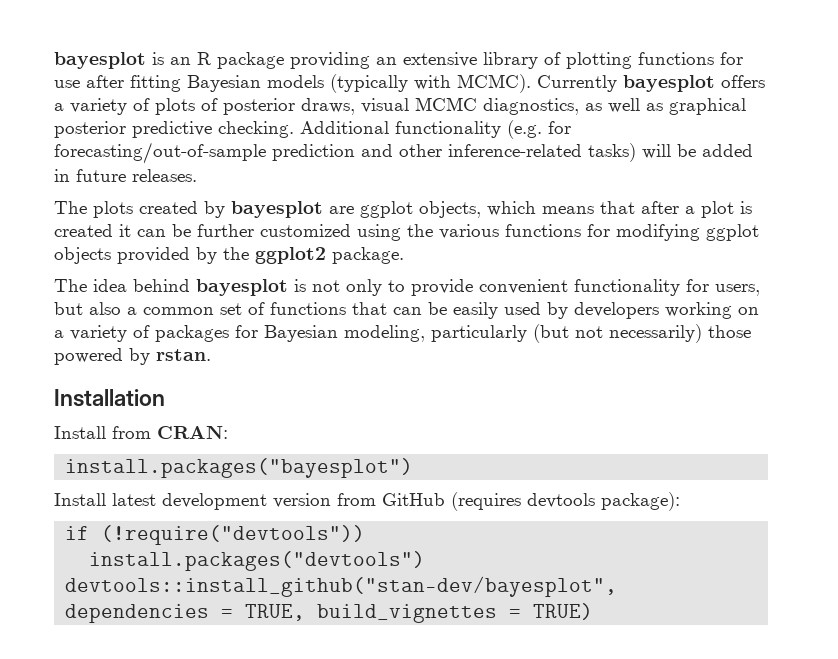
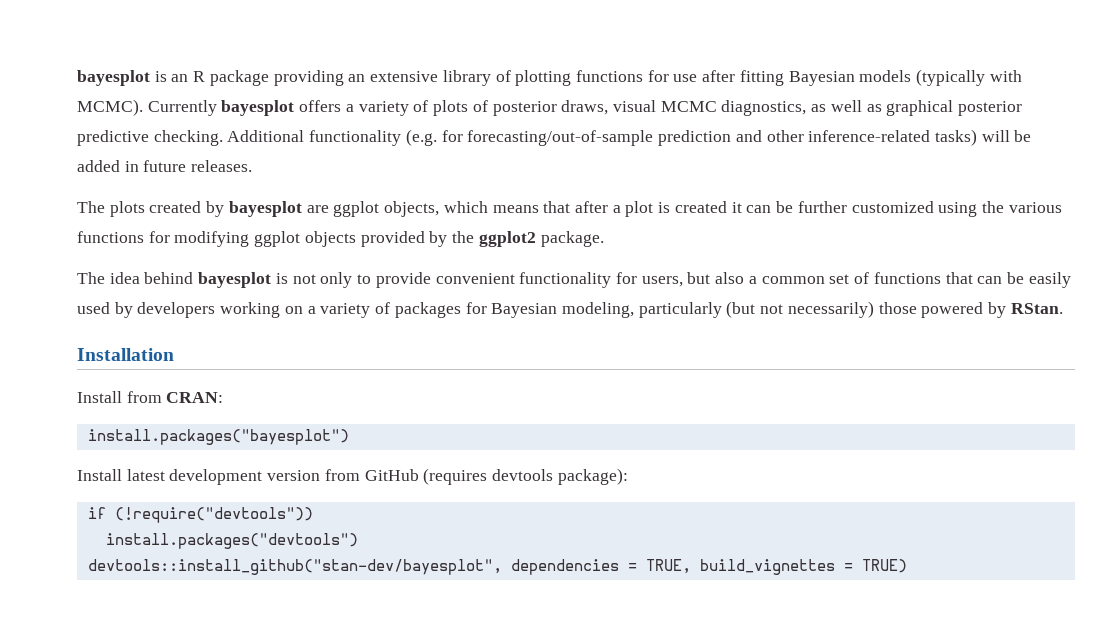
[156,349,211,361] rstan. -> [1010,303,1063,314] RStan.

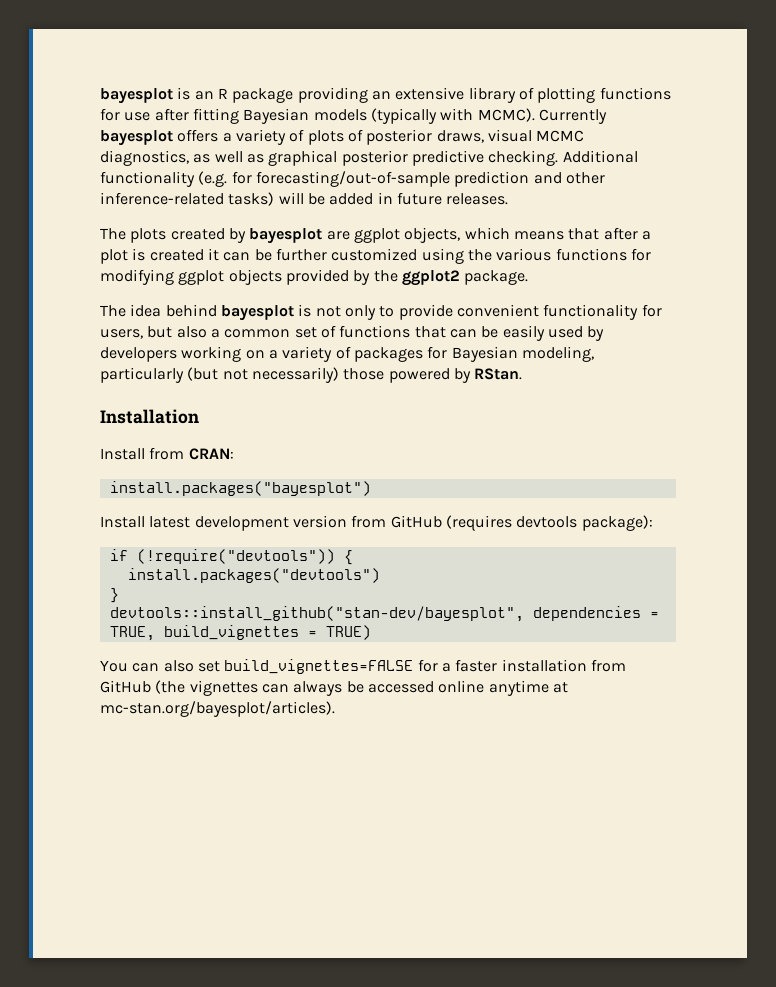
(313, 515) none -> [343,550,353,565] {
(358, 541) none -> [109,588,119,603] // }
(907, 566) none -> [100,659,626,674] [100,680,568,696] [100,701,335,717] // You can also set build_vignettes=FALSE for a faster installation from GitHub (the vignettes can always be accessed online anytime at mc-stan.org/bayesplot/articles).

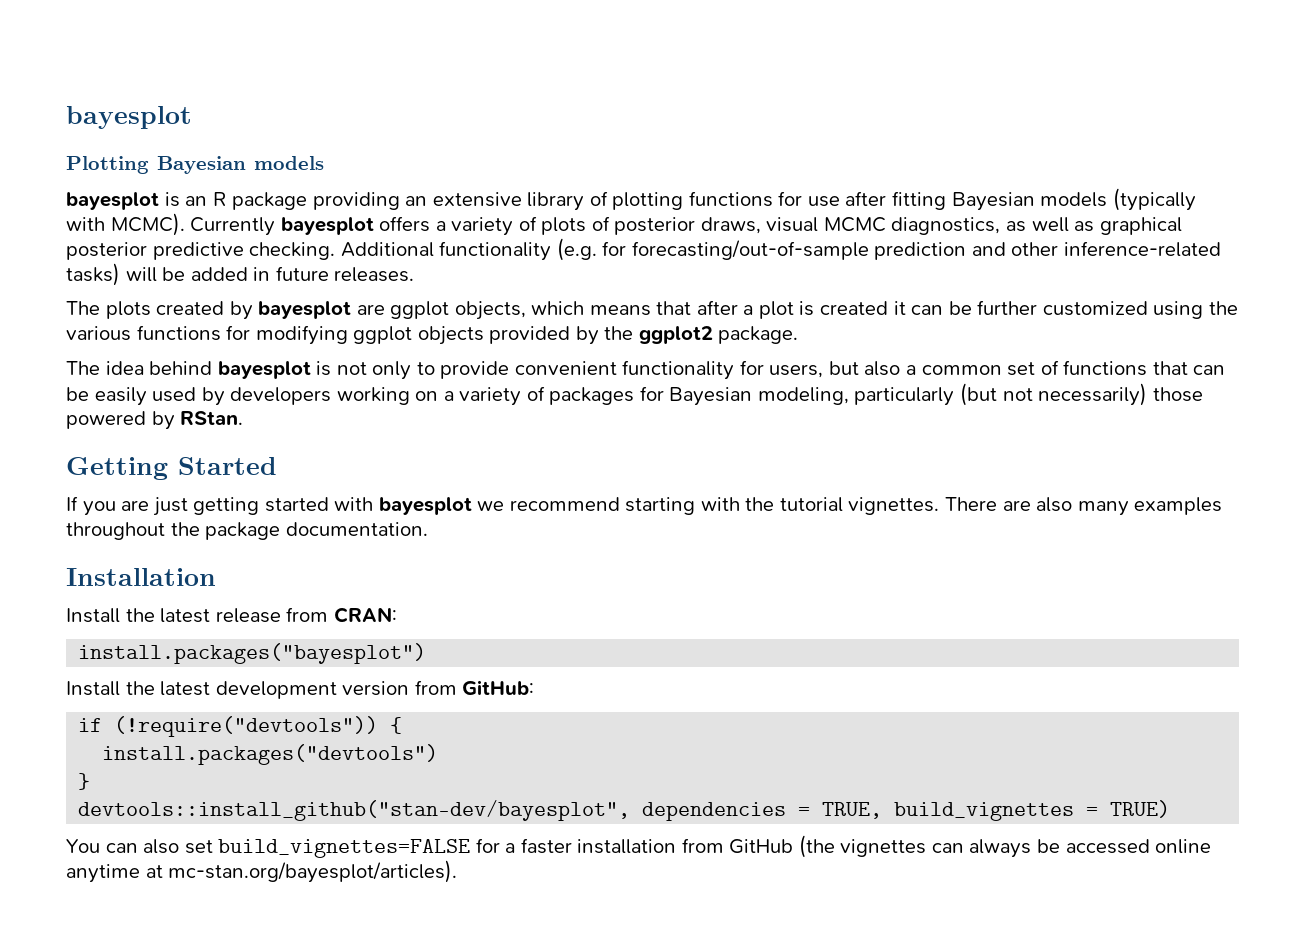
[100,88,173,104] bayesplot -> [66,106,192,129] [66,156,324,174] [66,192,159,210] bayesplot // Plotting Bayesian models // bayesplot
(523, 374) none -> [66,457,277,480] [66,496,1223,516] [66,522,428,540] // Getting Started // If you are just getting started with bayesplot we recommend starting with the tutorial vignettes. There are also many examples throughout the package documentation.
(145, 454) none -> [125,608,281,623] the latest release
(145, 522) none -> [125,681,155,695] the
[390,515,653,531] GitHub (requires devtools package): -> [462,680,535,695] GitHub:

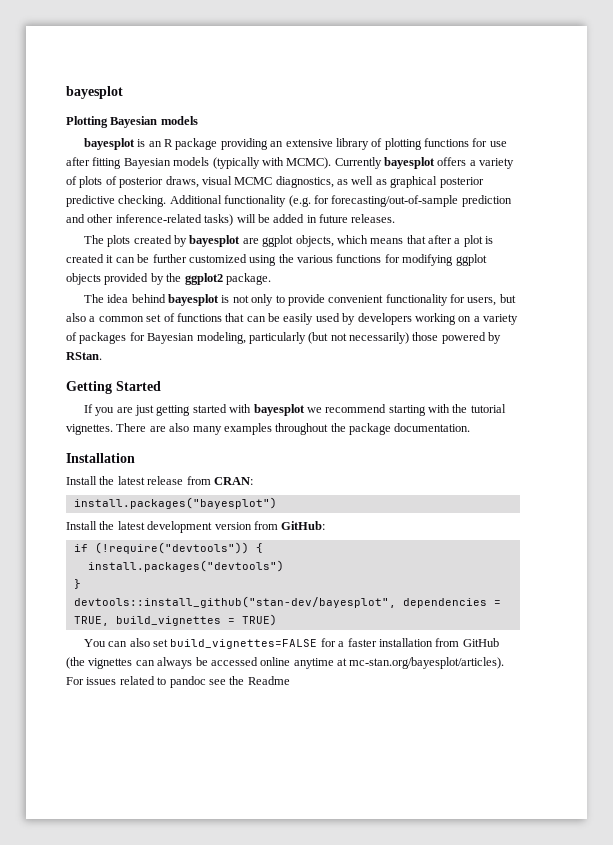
(458, 871) none -> [66,676,290,688] For issues related to pandoc see the Readme

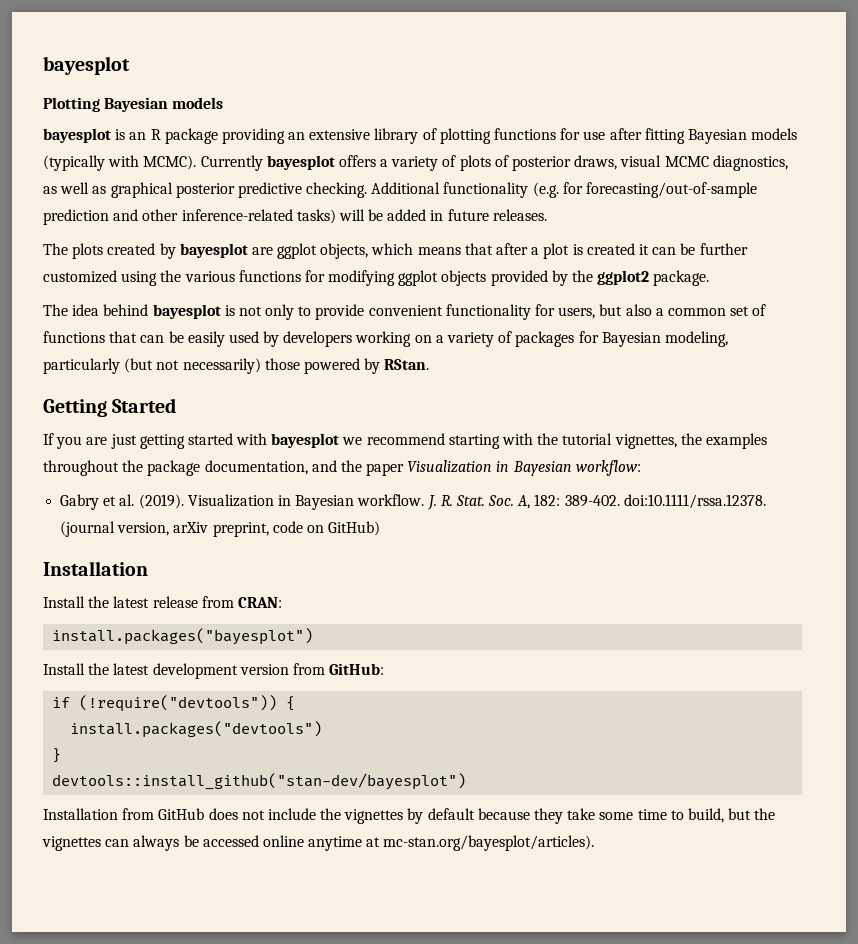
[66,423,471,435] vignettes. There are also many examples throughout the package documentation. -> [614,433,767,449] [43,460,641,476] [60,494,766,510] [60,521,381,537] vignettes, the examples throughout the package documentation, and the paper Visualization in Bayesian workflow: // Gabry et al. (2019). Visualization in Bayesian workflow. J. R. Stat. Soc. A, 182: 389-402. doi:10.1111/rssa.12378. (journal version, arXiv preprint, code on GitHub)
[73,596,501,608] [73,614,277,626] [83,638,499,649] [66,657,85,669] devtools::install_github("stan-dev/bayesplot", dependencies = TRUE, build_vignettes = TRUE) // You can also set build_vignettes=FALSE for a faster installation from GitHub (the -> [52,773,467,790] [43,808,776,824] devtools::install_github("stan-dev/bayesplot") // Installation from GitHub does not include the vignettes by default because they take some time to build, but the
[66,676,290,688] For issues related to pandoc see the Readme -> (595, 843) none

